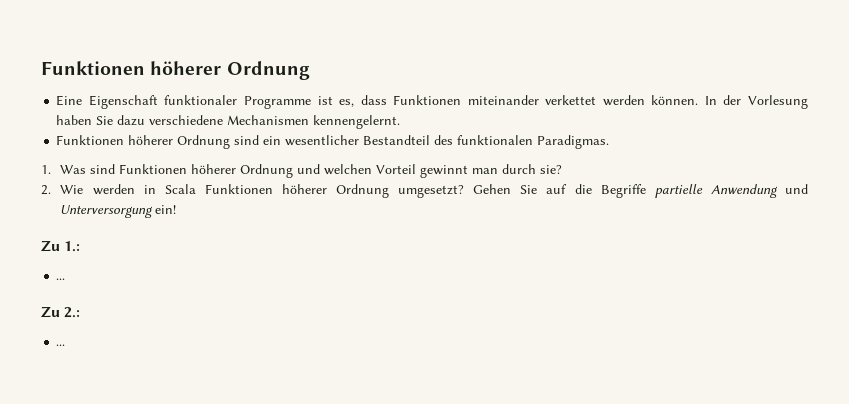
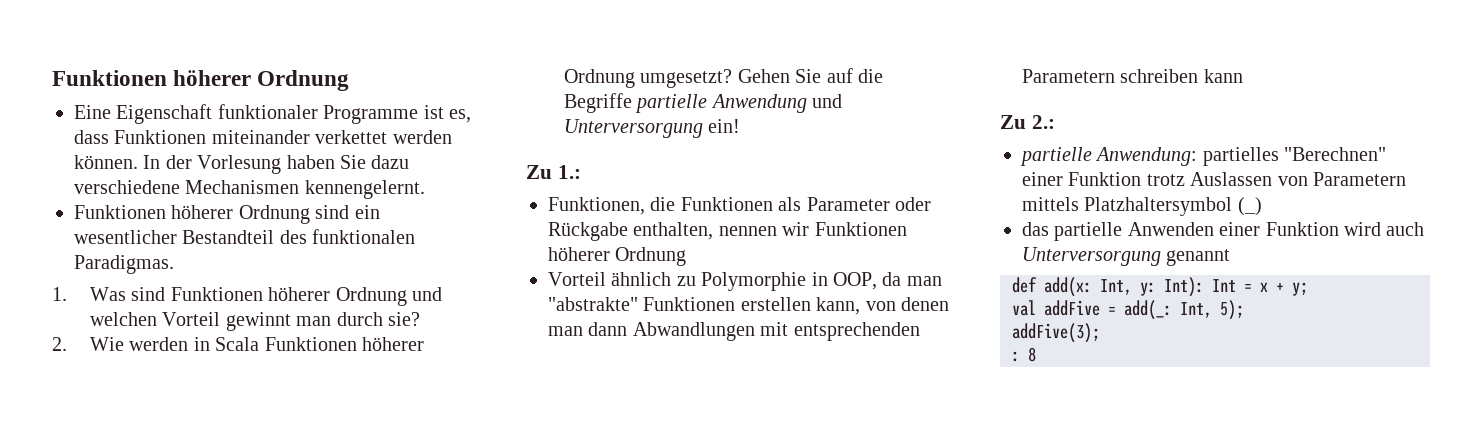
[56,278,66,280] [41,306,81,318] [56,344,66,346] ... // Zu 2.: // ... -> [548,197,931,215] [548,222,907,241] [548,247,687,266] [548,272,942,291] [548,297,949,315] [548,322,920,341] [1022,69,1243,83] [1000,115,1055,129] [1020,147,1387,166] [1022,172,1406,186] [1022,197,1262,216] [1022,222,1425,241] [1022,247,1231,266] [1012,277,1308,297] [1012,300,1244,320] [1012,323,1100,343] [1012,347,1036,362] Funktionen, die Funktionen als Parameter oder Rückgabe enthalten, nennen wir Funktionen höherer Ordnung // Vorteil ähnlich zu Polymorphie in OOP, da man "abstrakte" Funktionen erstellen kann, von denen man dann Abwandlungen mit entsprechenden Parametern schreiben kann // Zu 2.: // partielle Anwendung: partielles "Berechnen" einer Funktion trotz Auslassen von Parametern mittels Platzhaltersymbol (_) // das partielle Anwenden einer Funktion wird auch Unterversorgung genannt // def add(x: Int, y: Int): Int = x + y; // val addFive = add(_: Int, 5); // addFive(3); // : 8

